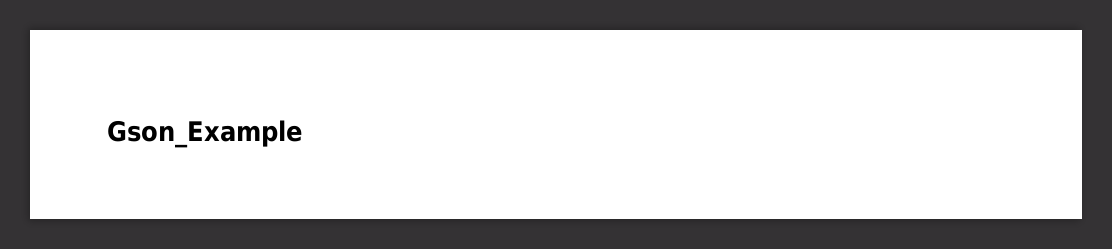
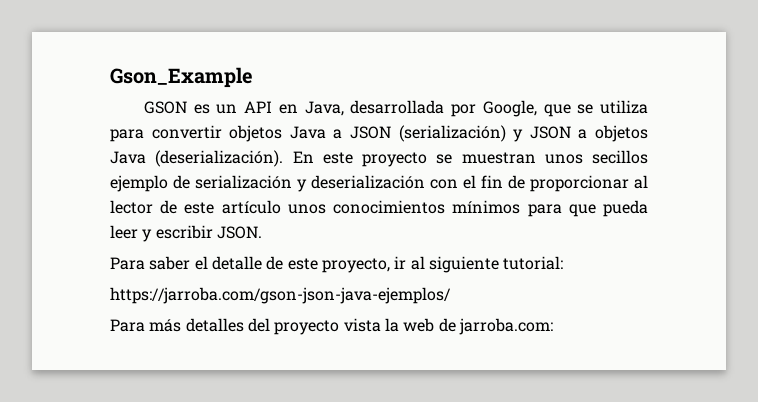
(302, 134) none -> [144,100,649,117] [110,125,649,142] [110,150,648,167] [110,175,648,192] [110,200,648,217] [110,225,262,242] [110,256,564,273] [110,287,451,304] [110,318,553,335] // GSON es un API en Java, desarrollada por Google, que se utiliza para convertir objetos Java a JSON (serialización) y JSON a objetos Java (deserialización). En este proyecto se muestran unos secillos ejemplo de serialización y deserialización con el fin de proporcionar al lector de este artículo unos conocimientos mínimos para que pueda leer y escribir JSON. // Para saber el detalle de este proyecto, ir al siguiente tutorial: // https://jarroba.com/gson-json-java-ejemplos/ // Para más detalles del proyecto vista la web de jarroba.com:

